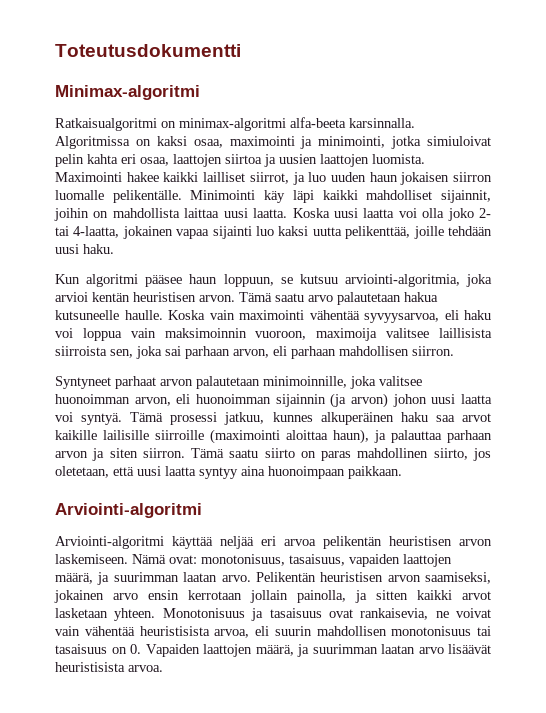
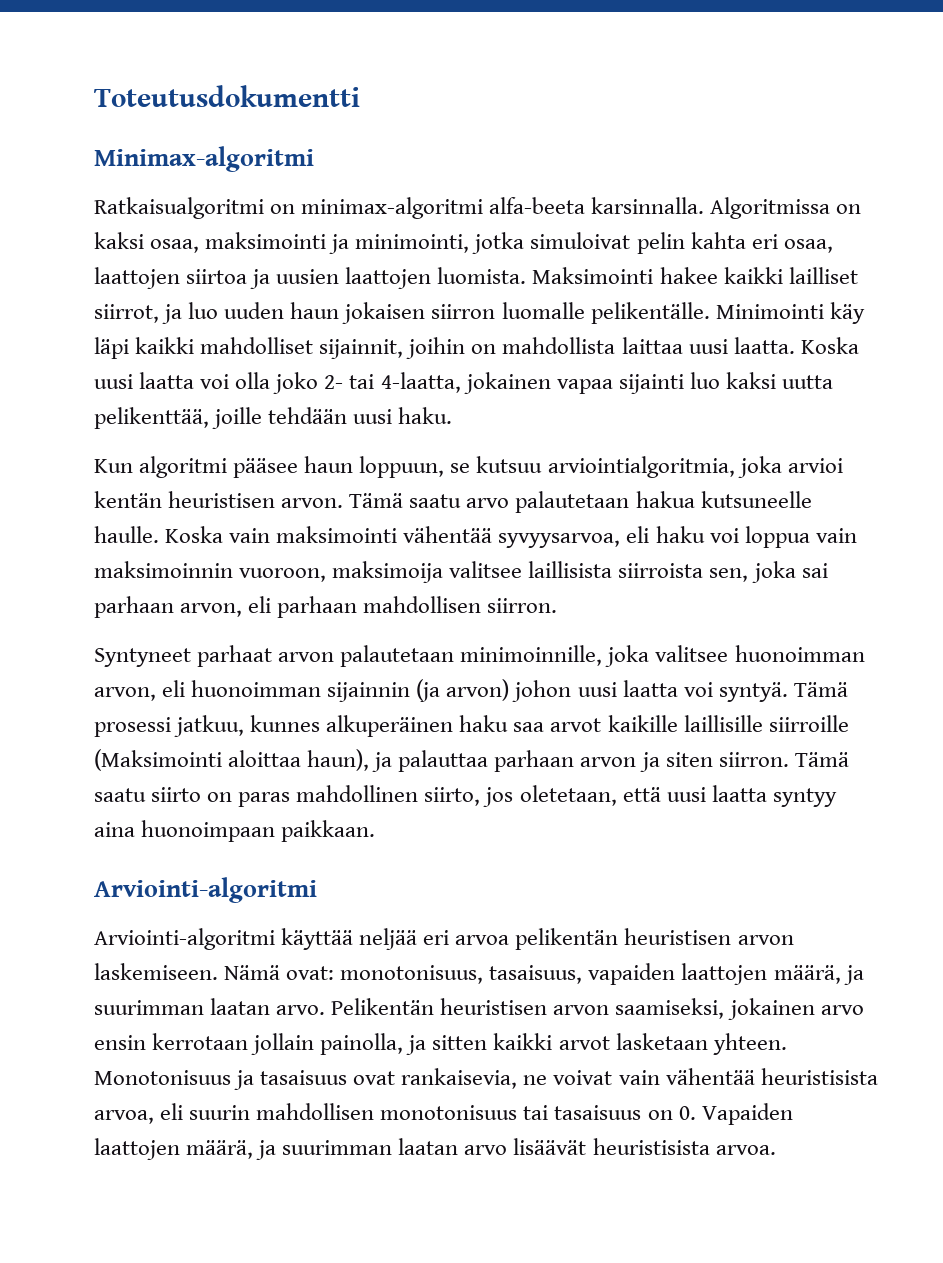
[229,136,295,146] maximointi -> [205,232,327,249] maksimointi
[427,136,491,146] simiuloivat -> [530,232,631,249] simuloivat
[55,172,122,182] Maximointi -> [532,267,654,284] Maksimointi
[344,274,460,287] arviointi-algoritmia, -> [547,456,735,478] arviointialgoritmia,
[239,310,304,320] maximointi -> [276,526,398,543] maksimointi
[316,328,378,341] maximoija -> [332,561,444,583] maksimoija
[103,429,280,444] lailisille siirroille (maximointi -> [683,715,849,732] [94,749,222,771] laillisille siirroille (Maksimointi

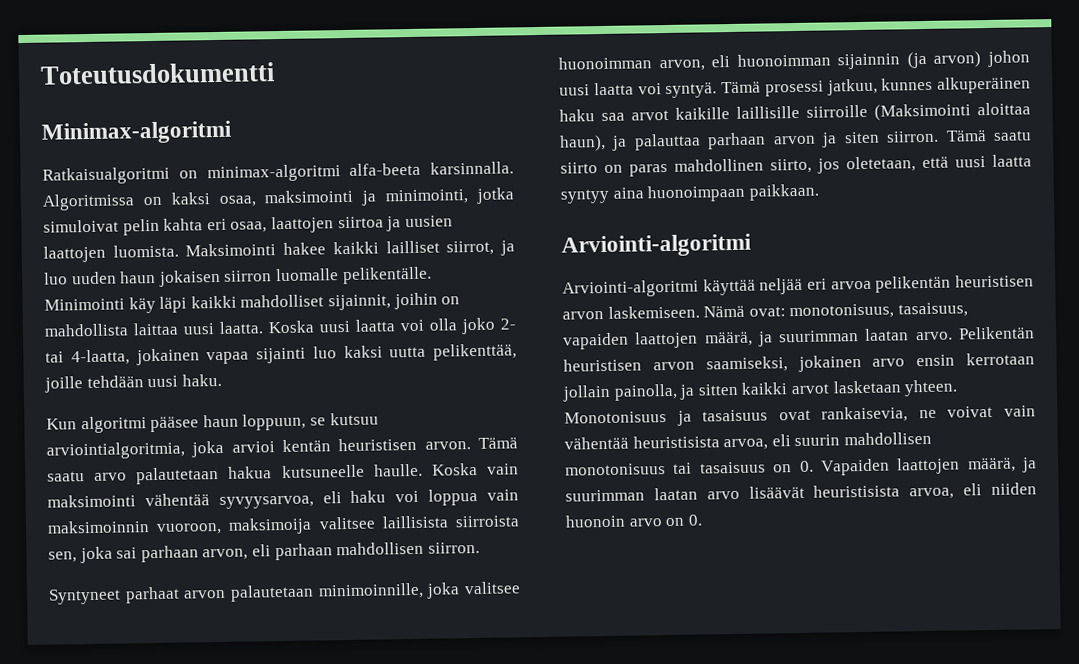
[715,1145,776,1155] arvoa. -> [909,482,1037,500] [565,514,703,528] arvoa, eli niiden huonoin arvo on 0.

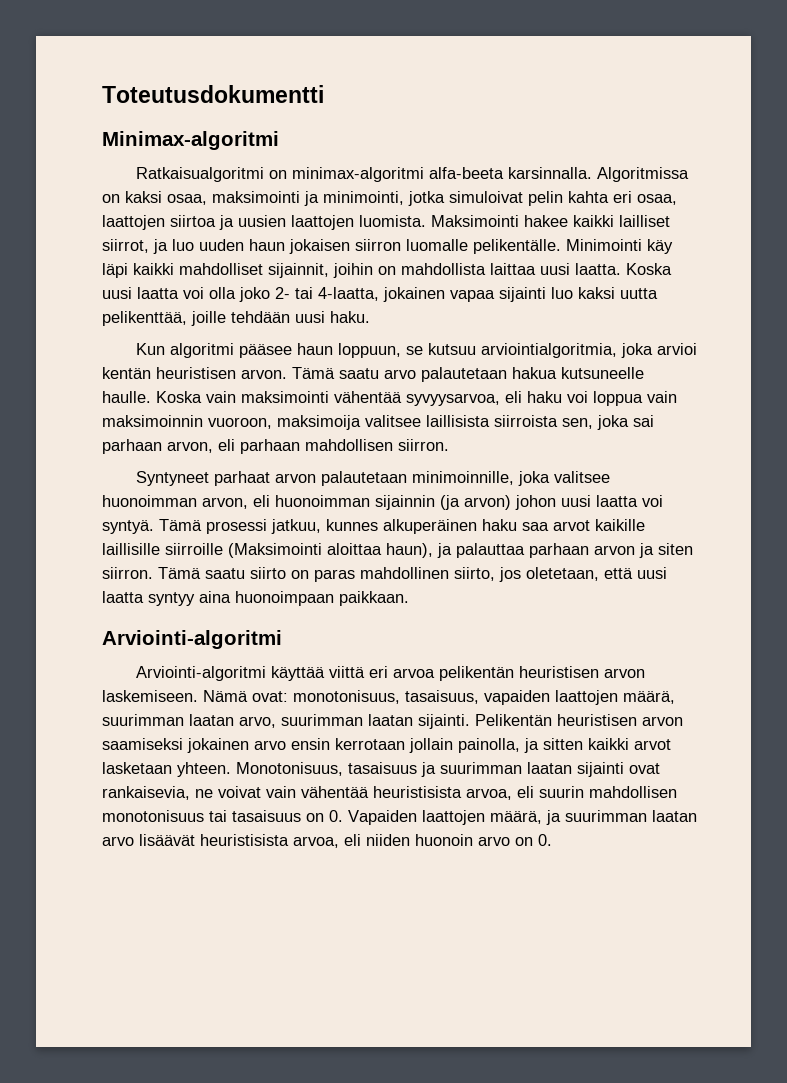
[759,277,804,295] neljää -> [328,666,365,678] viittä
[757,328,953,347] ja suurimman laatan arvo. -> [102,714,470,729] suurimman laatan arvo, suurimman laatan sijainti.
[705,356,788,373] saamiseksi, -> [102,738,183,750] saamiseksi
[564,409,769,426] Monotonisuus ja tasaisuus -> [236,762,624,777] Monotonisuus, tasaisuus ja suurimman laatan sijainti

